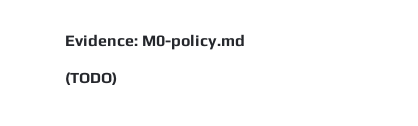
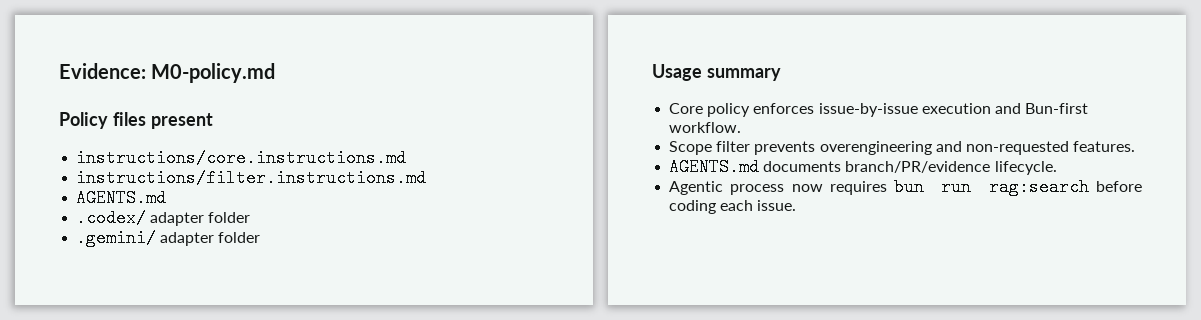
[65,72,117,85] (TODO) -> [59,112,213,129] [76,149,407,167] [76,169,427,187] [76,189,167,207] [76,209,251,227] [76,229,261,247] [652,64,781,81] [669,103,1089,117] [669,122,742,133] [669,141,1136,155] [669,158,1057,176] [669,178,1142,196] [669,200,797,214] Policy files present // instructions/core.instructions.md // instructions/filter.instructions.md // AGENTS.md // .codex/ adapter folder // .gemini/ adapter folder // Usage summary // Core policy enforces issue-by-issue execution and Bun-first workflow. // Scope filter prevents overengineering and non-requested features. // AGENTS.md documents branch/PR/evidence lifecycle. // Agentic process now requires bun run rag:search before coding each issue.

